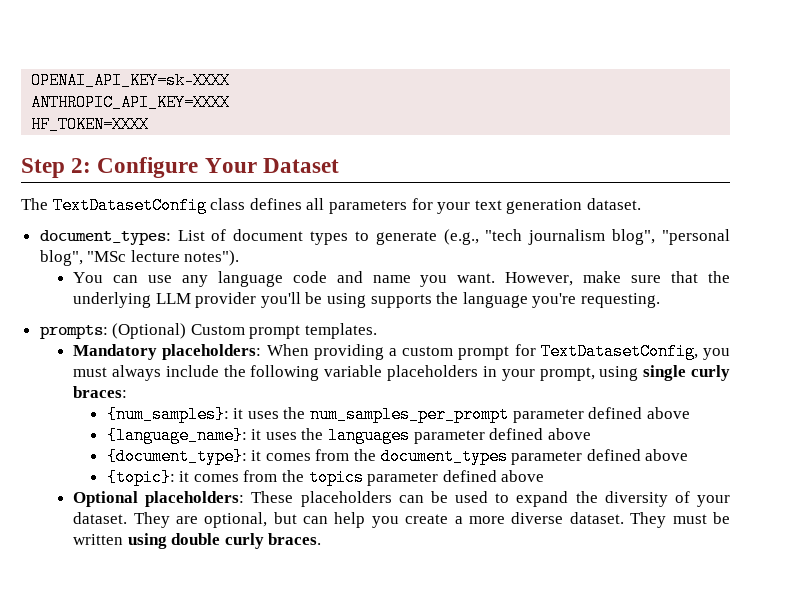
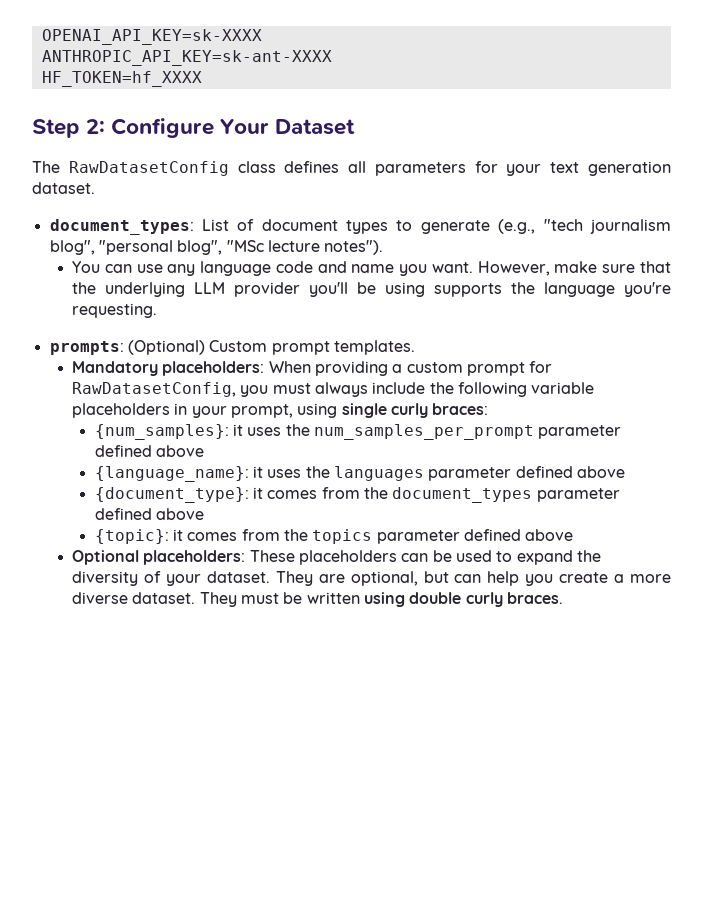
[31,94,231,111] [31,116,150,133] ANTHROPIC_API_KEY=XXXX // HF_TOKEN=XXXX -> [41,50,332,66] [41,71,202,87] ANTHROPIC_API_KEY=sk-ant-XXXX // HF_TOKEN=hf_XXXX
[52,197,207,214] TextDatasetConfig -> [68,161,229,176] RawDatasetConfig
[540,343,698,360] TextDatasetConfig, -> [72,382,237,397] RawDatasetConfig,

